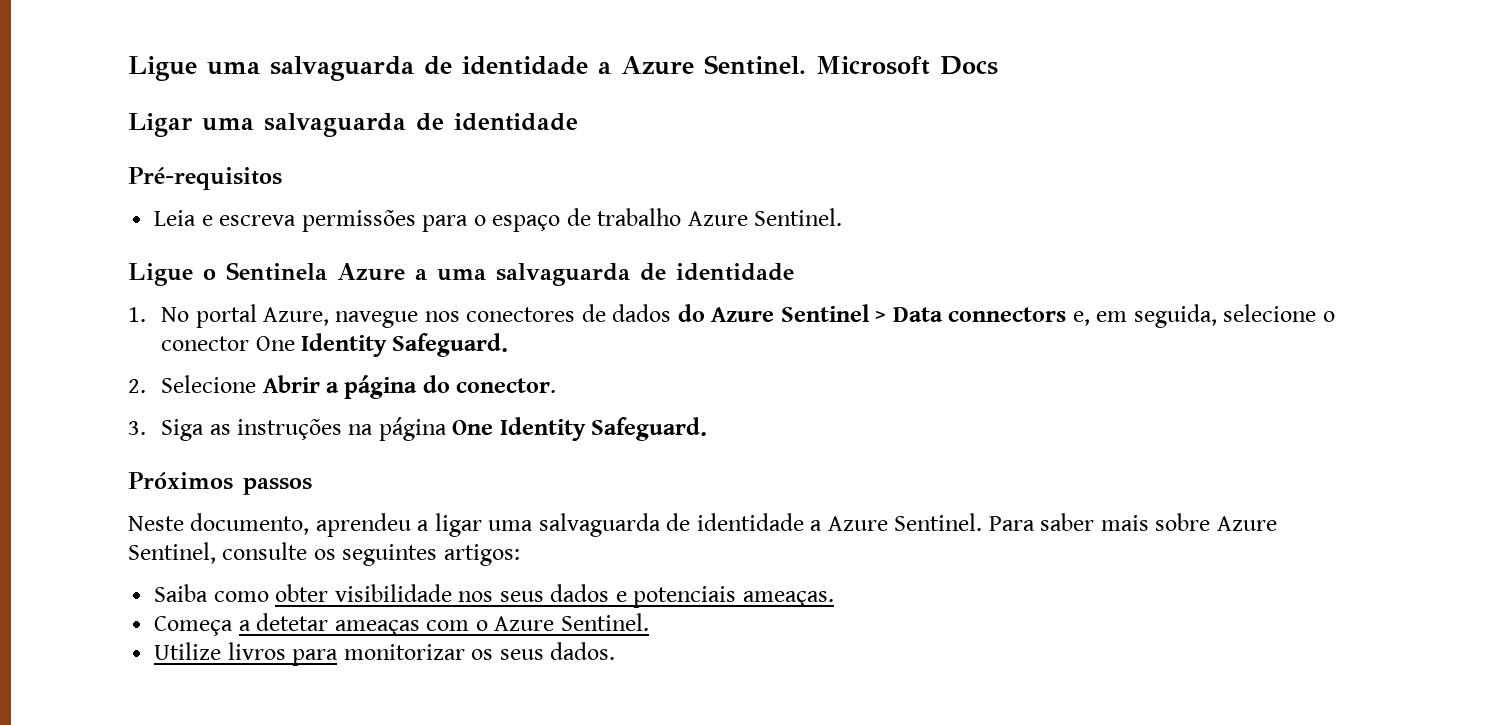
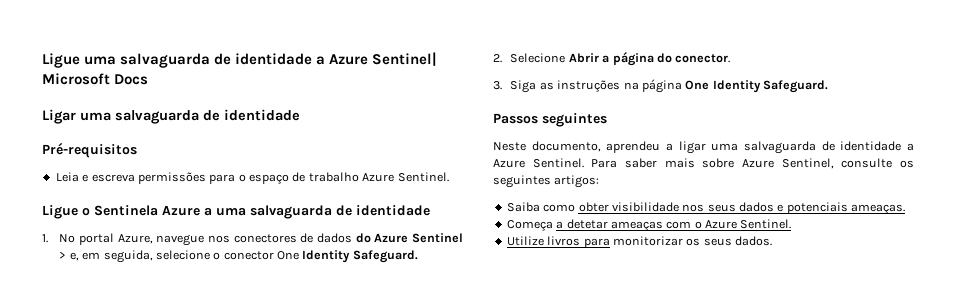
[703,55,806,75] Sentinel. -> [372,52,438,66] Sentinel|
[892,307,1067,322] Data connectors -> (67, 255) none
[128,472,312,495] Próximos passos -> [493,113,607,127] Passos seguintes

